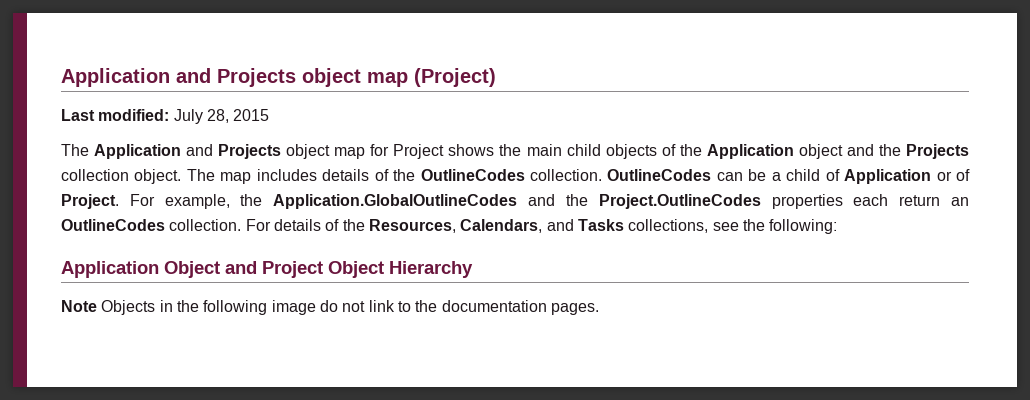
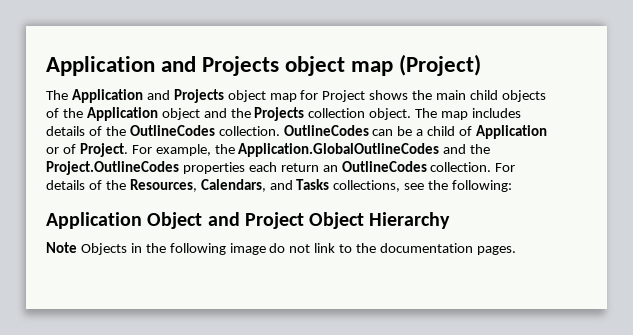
[61,109,270,124] // Last modified: July 28, 2015 -> (482, 65) none

